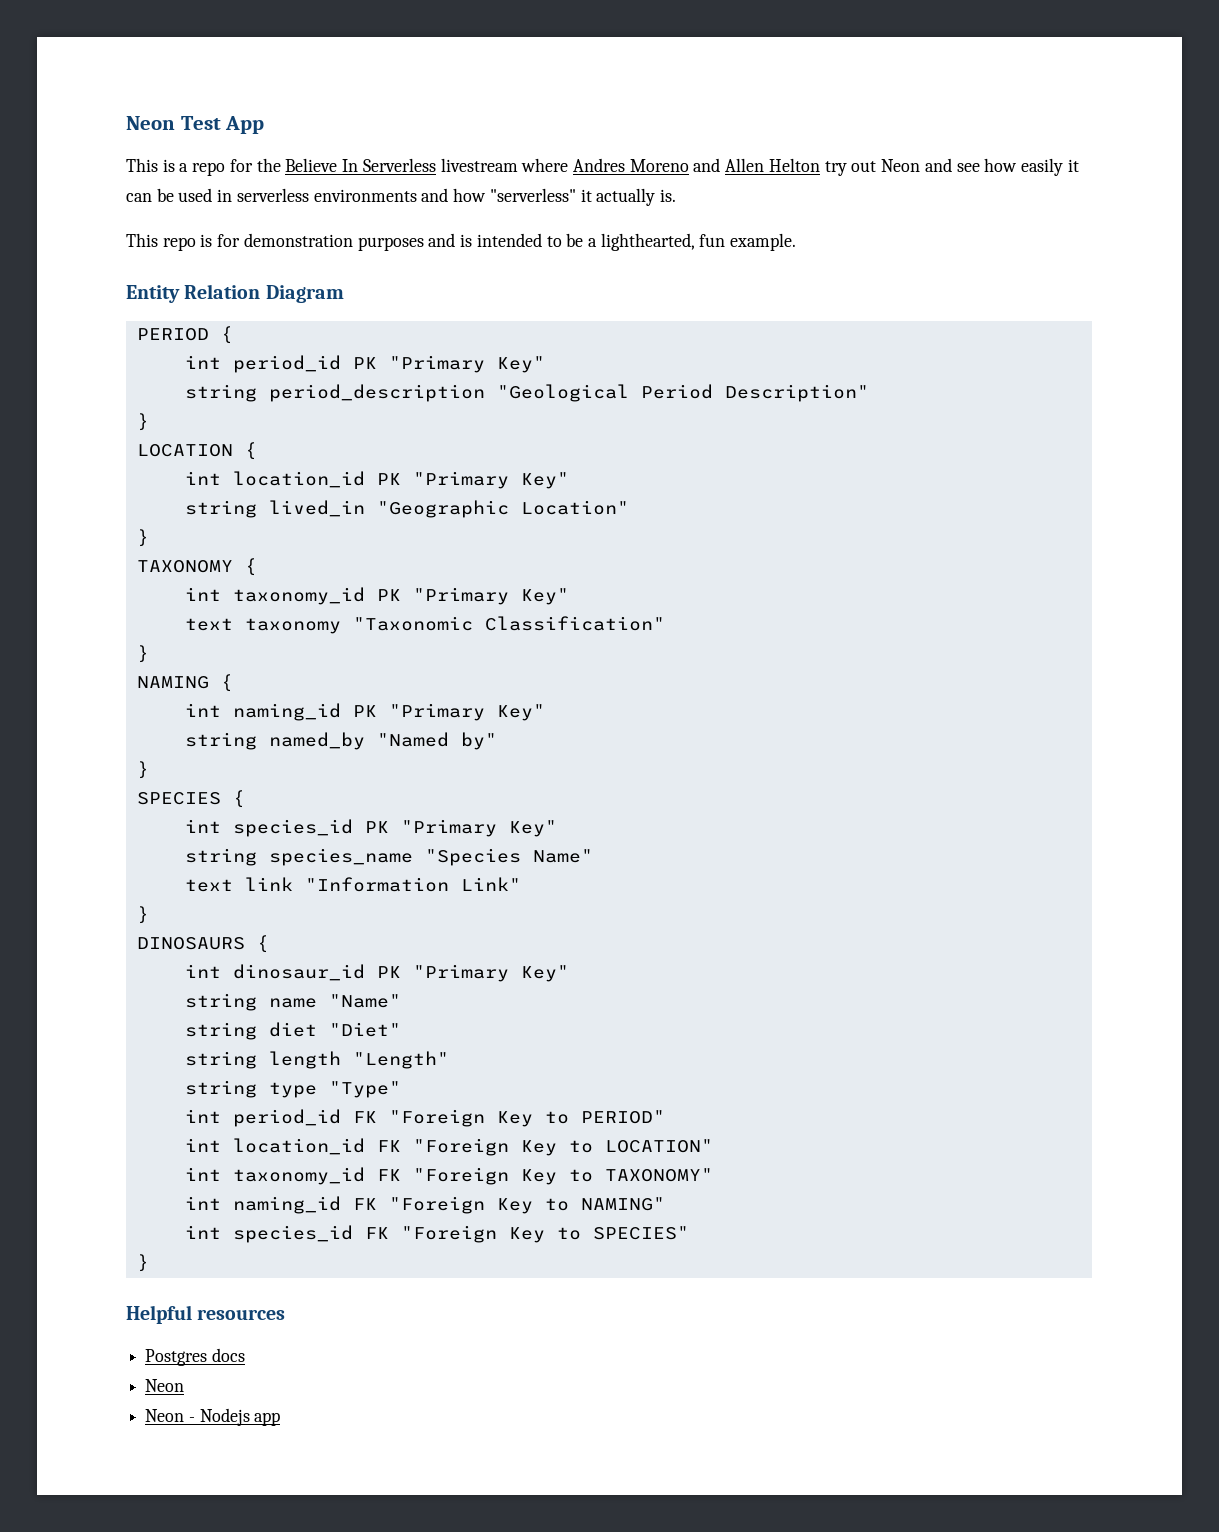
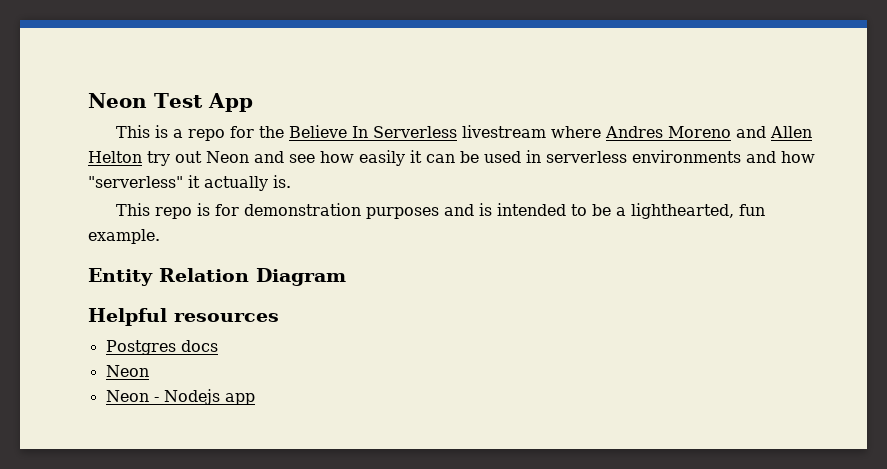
[136,326,233,344] [184,355,545,373] [184,384,869,402] [136,413,149,431] [136,442,257,460] [184,471,569,489] [184,500,629,518] [136,529,149,547] [136,558,257,576] [184,587,569,605] [184,616,665,634] [136,645,149,663] [136,674,233,692] [184,703,545,721] [184,732,497,750] [136,761,149,779] [136,790,245,808] [184,819,557,837] [184,848,593,866] [184,877,521,892] [136,906,149,924] [136,935,269,953] [184,964,569,982] [184,993,401,1011] [184,1022,401,1040] [184,1051,449,1069] [184,1080,401,1098] [184,1109,665,1127] [184,1138,713,1156] [184,1167,713,1185] [184,1196,665,1214] [184,1225,689,1243] [136,1254,149,1272] // PERIOD { // int period_id PK "Primary Key" // string period_description "Geological Period Description" // } // LOCATION { // int location_id PK "Primary Key" // string lived_in "Geographic Location" // } // TAXONOMY { // int taxonomy_id PK "Primary Key" // text taxonomy "Taxonomic Classification" // } // NAMING { // int naming_id PK "Primary Key" // string named_by "Named by" // } // SPECIES { // int species_id PK "Primary Key" // string species_name "Species Name" // text link "Information Link" // } // DINOSAURS { // int dinosaur_id PK "Primary Key" // string name "Name" // string diet "Diet" // string length "Length" // string type "Type" // int period_id FK "Foreign Key to PERIOD" // int location_id FK "Foreign Key to LOCATION" // int taxonomy_id FK "Foreign Key to TAXONOMY" // int naming_id FK "Foreign Key to NAMING" // int species_id FK "Foreign Key to SPECIES" // } -> (346, 277) none

